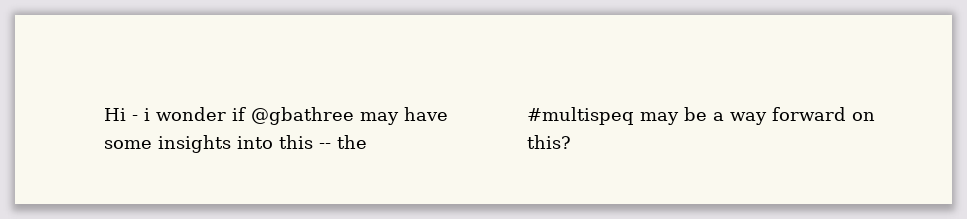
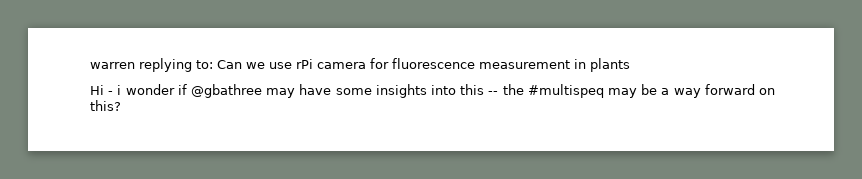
(104, 114) none -> [90,58,630,72] warren replying to: Can we use rPi camera for fluorescence measurement in plants //

